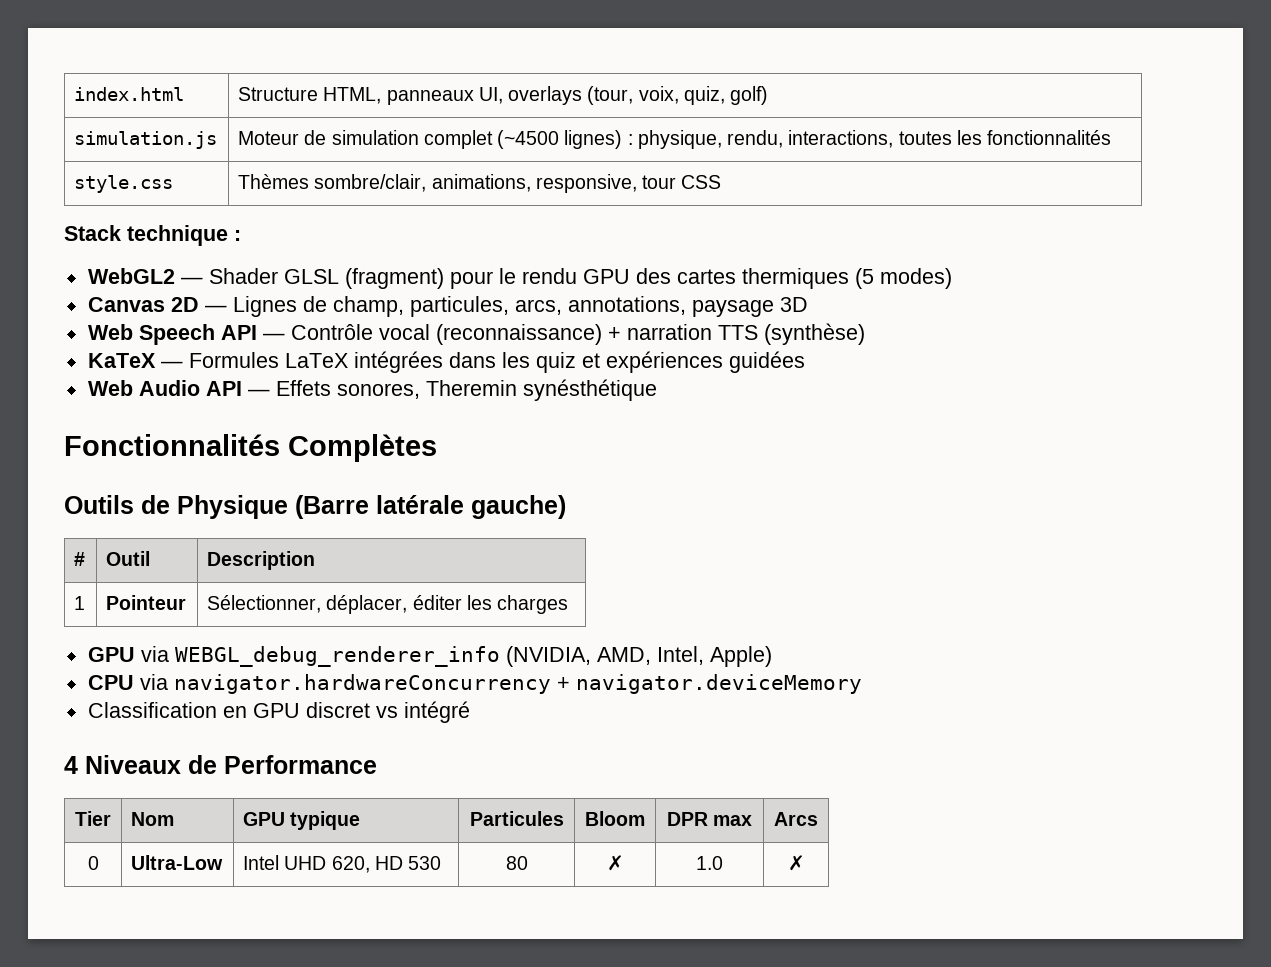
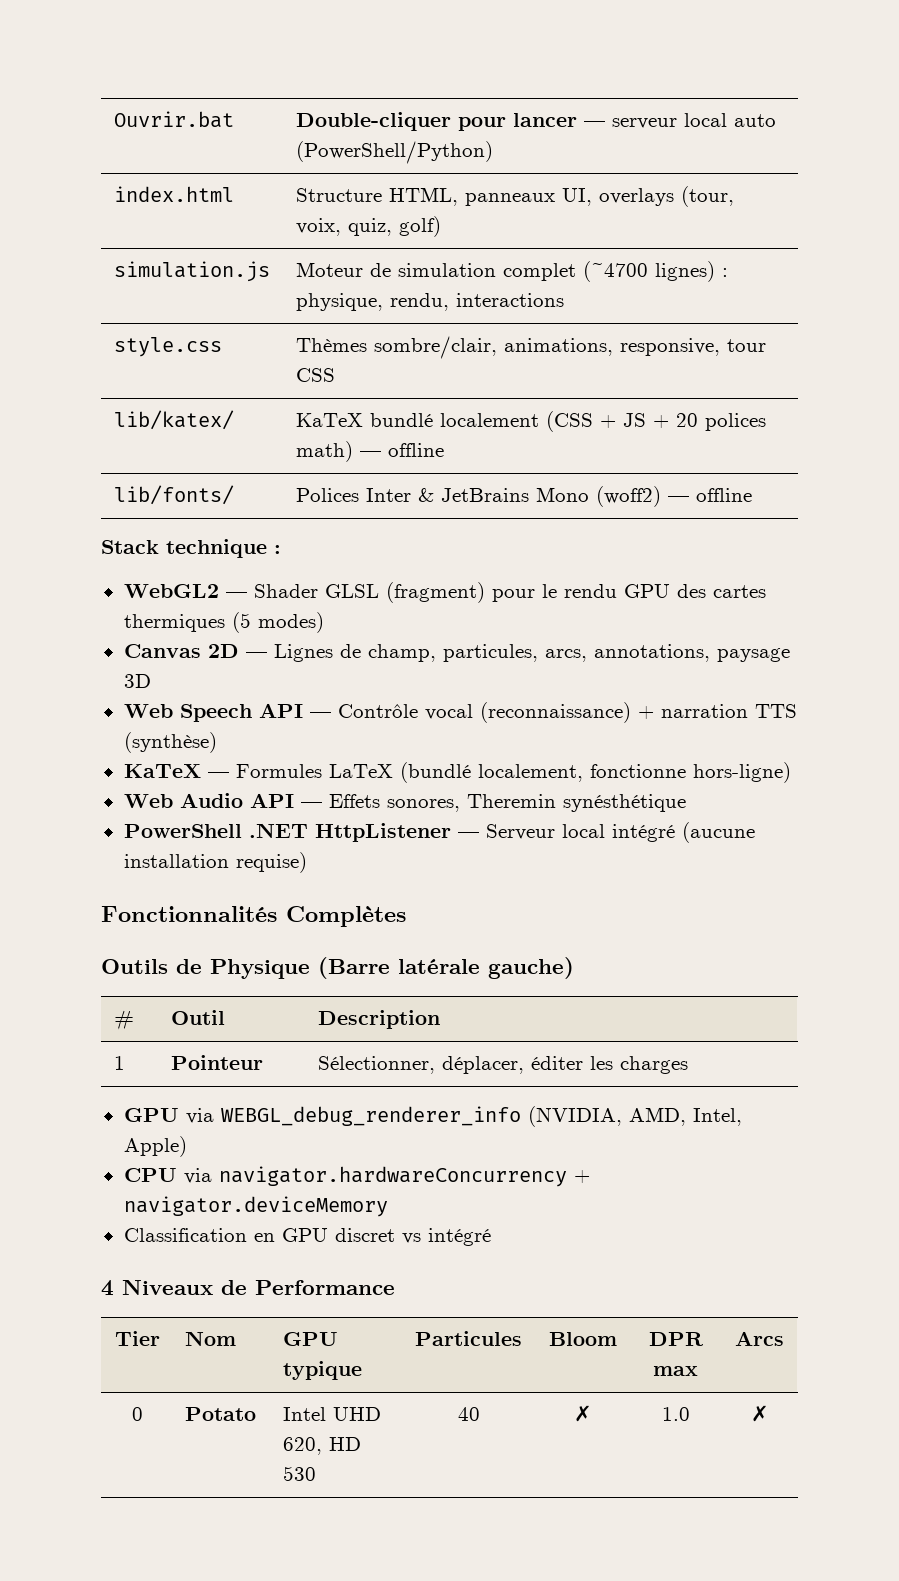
(74, 94) none -> [113,111,234,128] [295,112,776,131] [295,141,493,164] Ouvrir.bat | Double-cliquer pour lancer — serveur local auto (PowerShell/Python) //
[497,130,560,149] (~4500 -> [582,261,648,282] (~4700
[788,130,1112,148] interactions, toutes les fonctionnalités -> [455,293,564,307] interactions
(722, 182) none -> [113,410,234,430] [295,411,766,432] [295,441,444,462] [113,485,234,505] [295,486,752,507] // lib/katex/ | KaTeX bundlé localement (CSS + JS + 20 polices math) — offline // lib/fonts/ | Polices Inter & JetBrains Mono (woff2) — offline
[353,351,805,373] intégrées dans les quiz et expériences guidées -> [399,762,791,783] (bundlé localement, fonctionne hors-ligne)
(657, 390) none -> [123,822,755,843] [123,852,307,873] // PowerShell .NET HttpListener — Serveur local intégré (aucune installation requise)
[131,855,224,870] Ultra-Low -> [184,1407,256,1421] Potato
[505,856,528,870] 80 -> [457,1407,480,1421] 40

